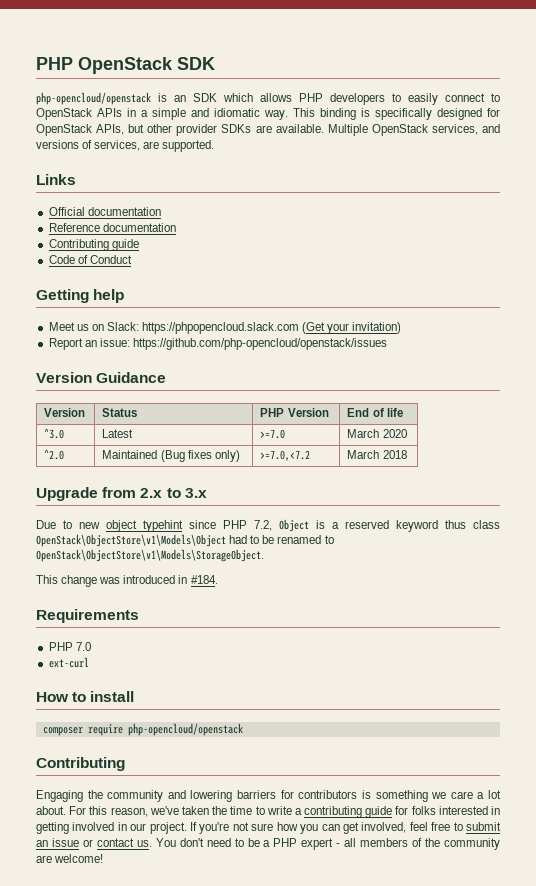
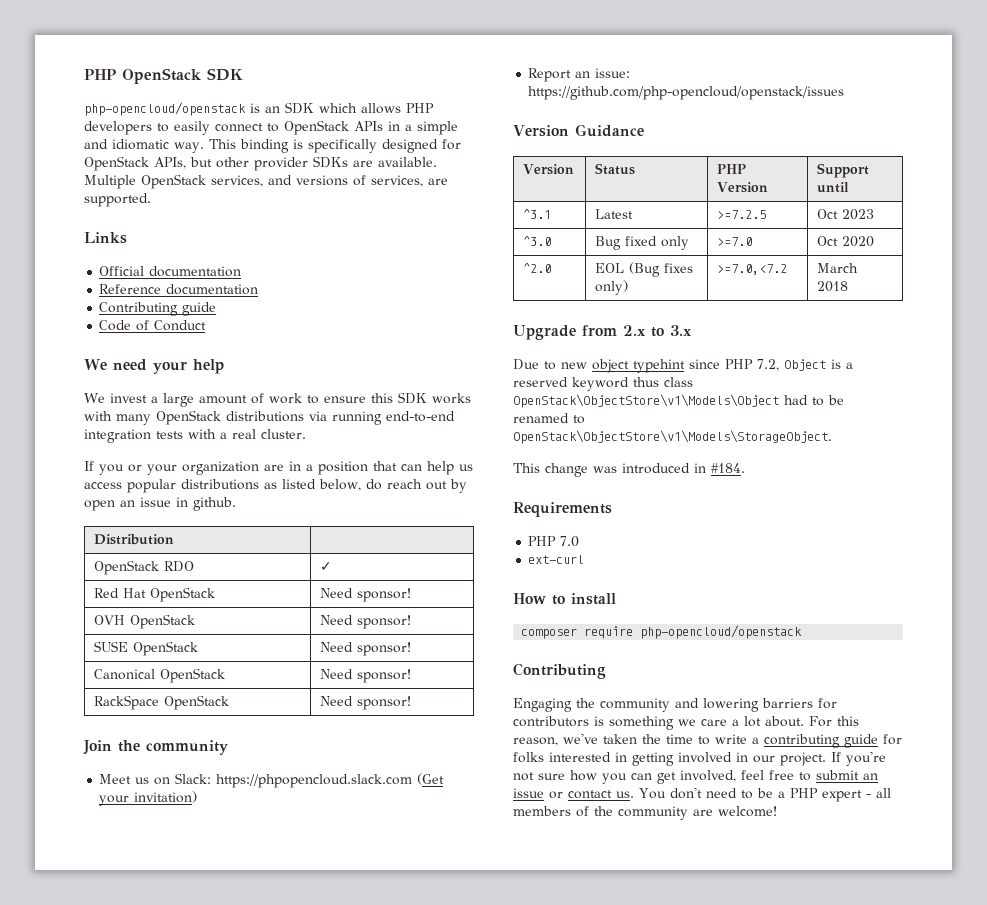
[36,289,125,303] Getting help -> [84,359,224,374] [84,392,471,407] [84,410,455,425] [84,429,306,443] [84,461,473,475] [84,479,467,493] [84,497,236,511] [94,534,175,545] [94,560,195,575] [320,562,333,571] [94,587,216,602] [320,588,412,602] [94,614,196,629] [320,615,412,629] [94,641,199,656] [320,642,412,656] [94,668,226,683] [320,669,412,683] [94,695,230,710] [320,696,412,710] [83,740,228,755] We need your help // We invest a large amount of work to ensure this SDK works with many OpenStack distributions via running end-to-end integration tests with a real cluster. // If you or your organization are in a position that can help us access popular distributions as listed below, do reach out by open an issue in github. // Distribution | // OpenStack RDO | ✓ // Red Hat OpenStack | Need sponsor! // OVH OpenStack | Need sponsor! // SUSE OpenStack | Need sponsor! // Canonical OpenStack | Need sponsor! // RackSpace OpenStack | Need sponsor! // Join the community
[347,408,403,417] [44,428,65,439] [102,429,134,438] End of life // ^3.0 | Latest -> [817,163,870,178] [817,182,850,193] [523,209,552,219] [595,209,634,219] [717,210,767,219] [817,209,875,220] [523,236,552,246] [595,236,690,250] Support until // ^3.1 | Latest | >=7.2.5 | Oct 2023 // ^3.0 | Bug fixed only
[347,429,380,438] March -> [817,236,839,246] Oct
[102,450,158,459] Maintained -> [595,263,625,273] EOL

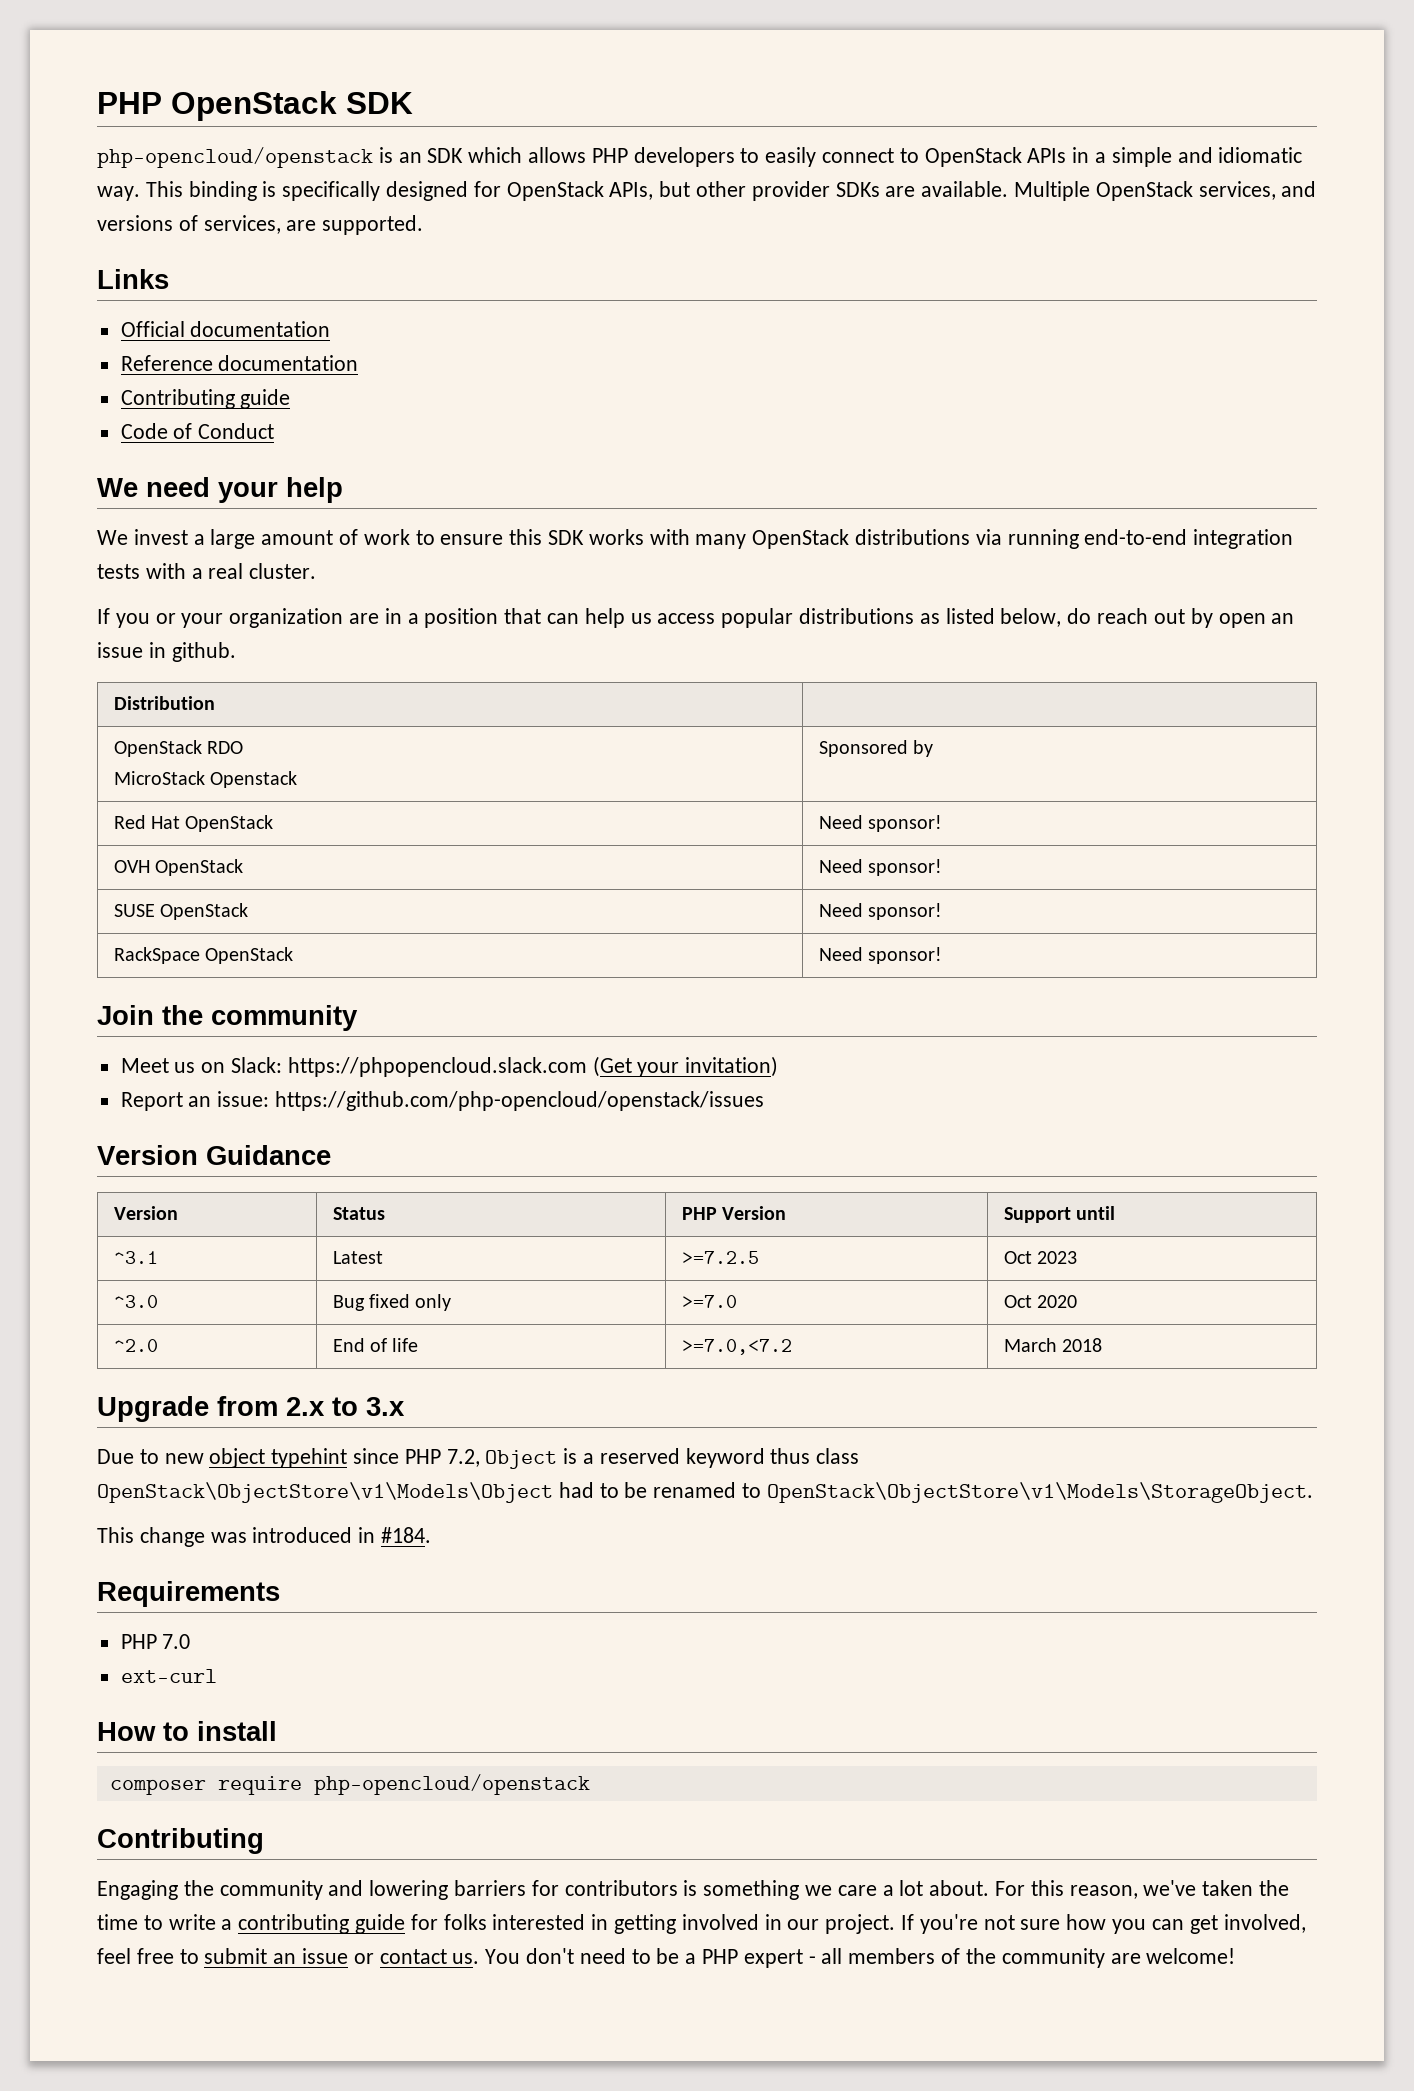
[320,562,333,571] | ✓ -> [113,771,298,788] [818,740,934,757] // MicroStack Openstack | Sponsored by
[94,668,226,683] [320,669,412,683] // Canonical OpenStack | Need sponsor! -> (943, 911) none
[595,262,694,277] [595,280,629,295] EOL (Bug fixes only) -> [332,1338,419,1352] End of life

